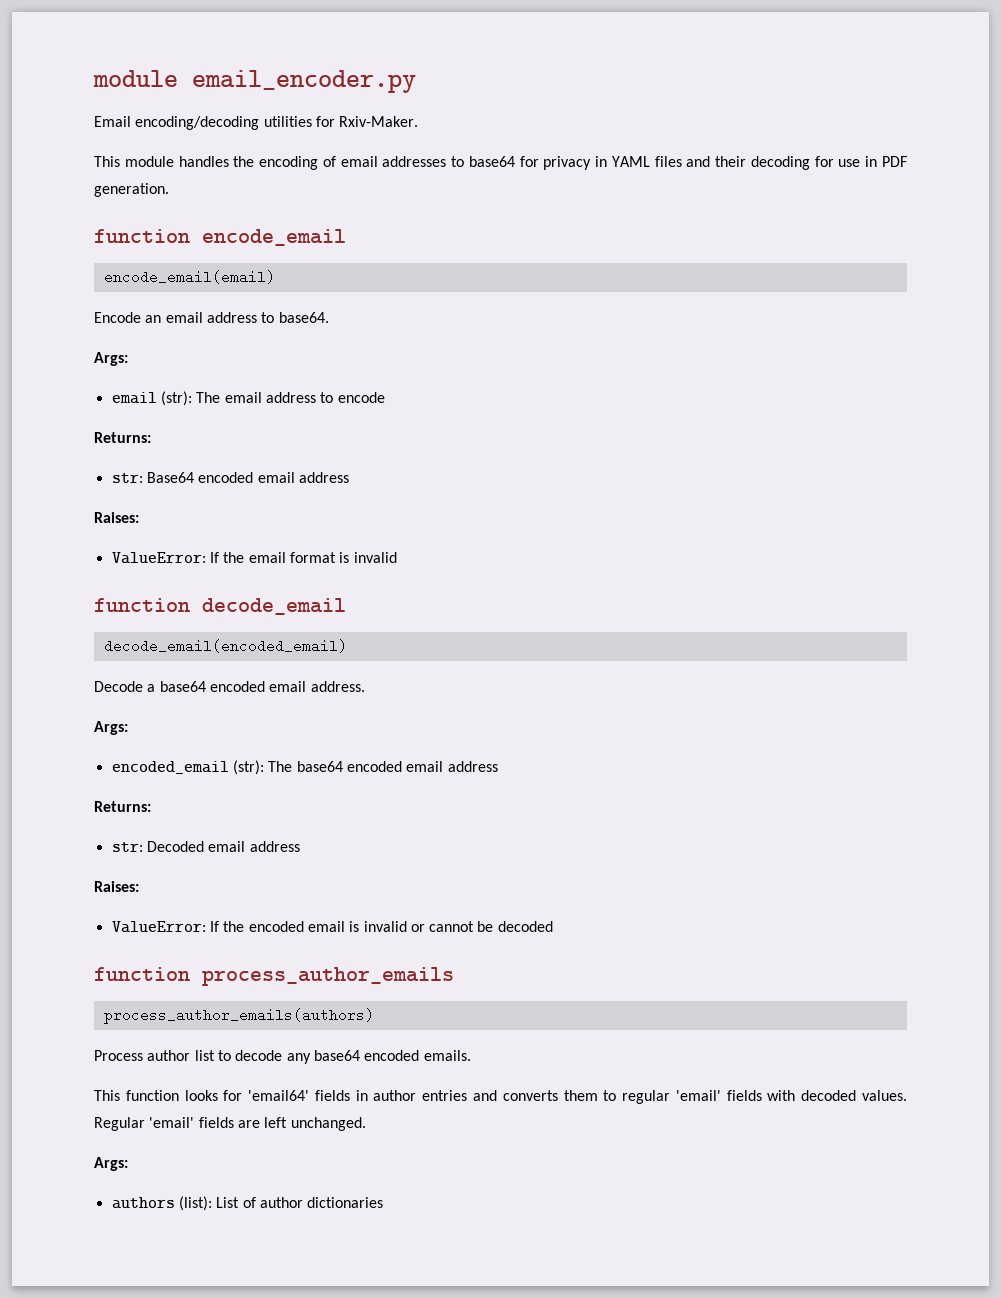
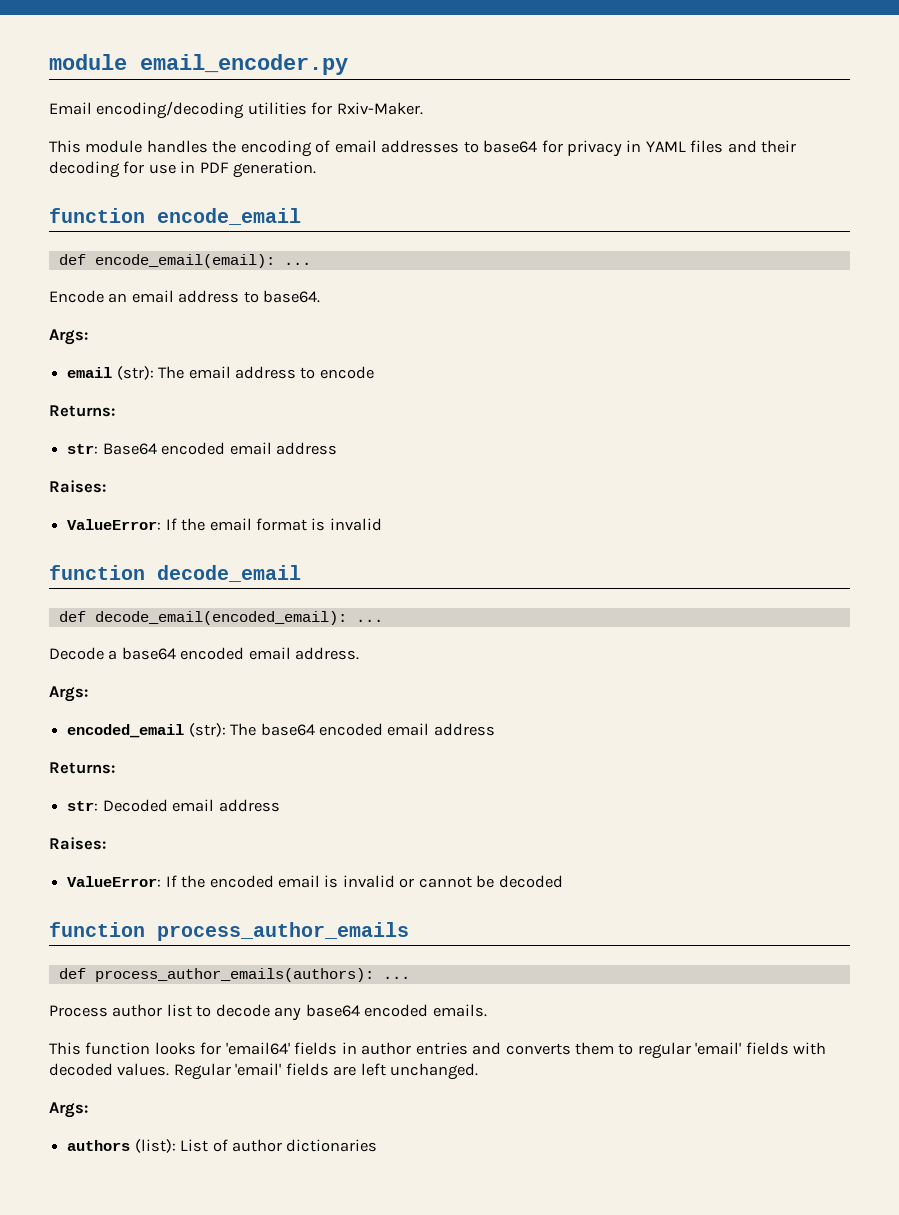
[103,270,275,284] encode_email(email) -> [58,254,311,268] def encode_email(email): ...
[103,639,347,653] decode_email(encoded_email) -> [58,611,383,625] def decode_email(encoded_email): ...
[103,1008,374,1024] process_author_emails(authors) -> [58,968,410,982] def process_author_emails(authors): ...

